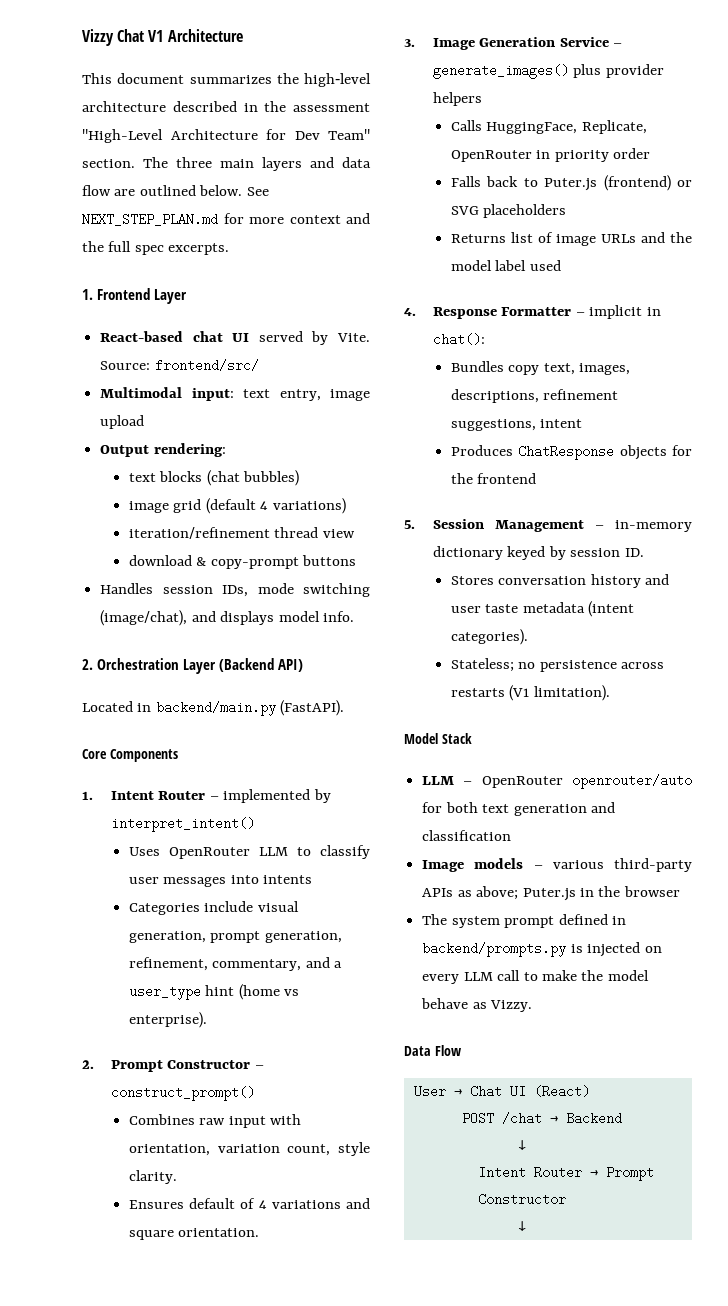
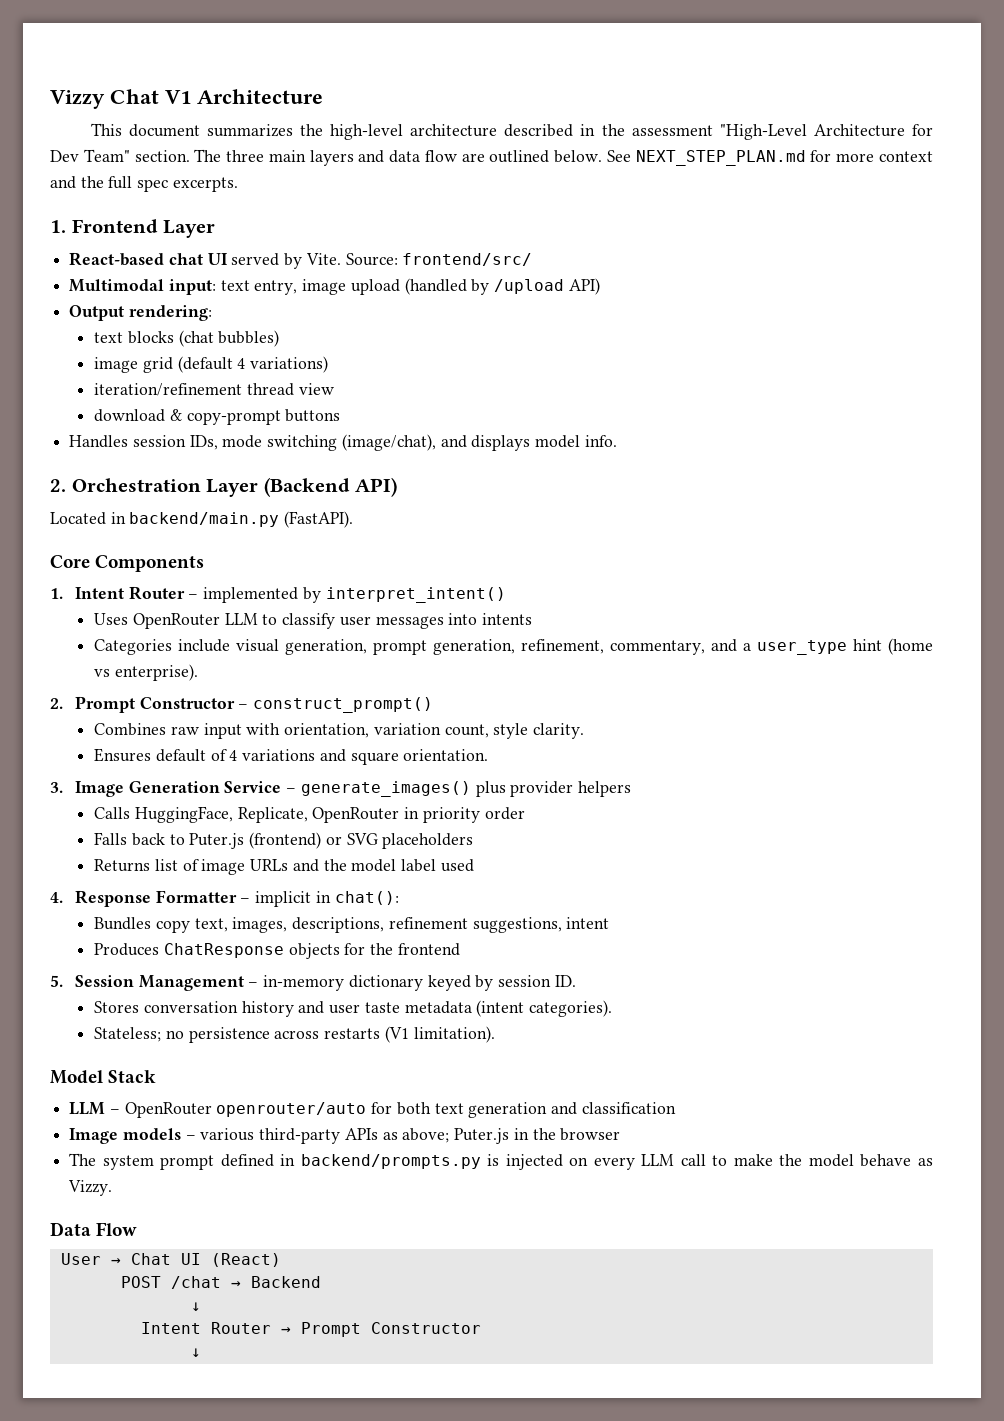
(145, 422) none -> [404,278,600,295] (handled by /upload API)

